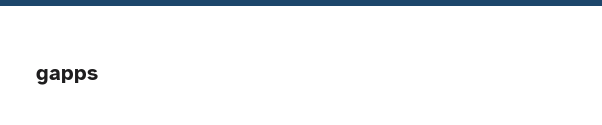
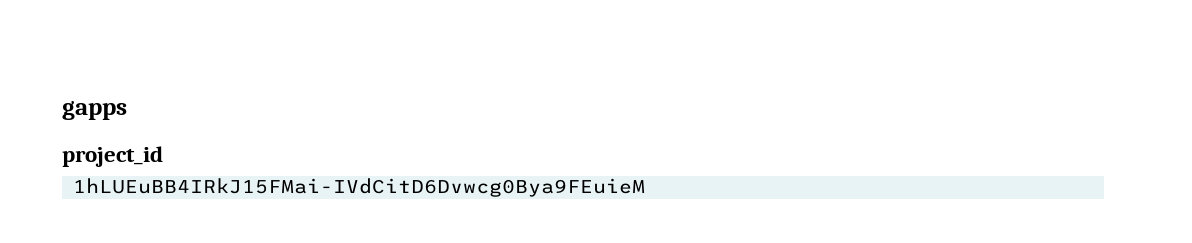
(98, 77) none -> [62,146,163,167] [73,178,646,197] // project_id // 1hLUEuBB4IRkJ15FMai-IVdCitD6Dvwcg0Bya9FEuieM

